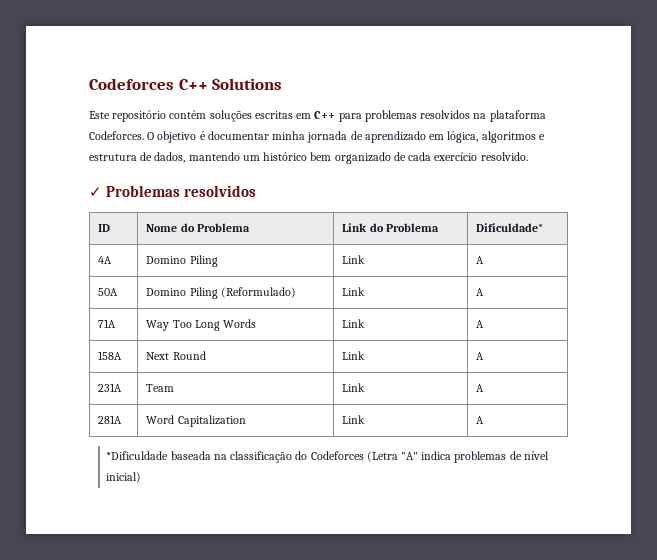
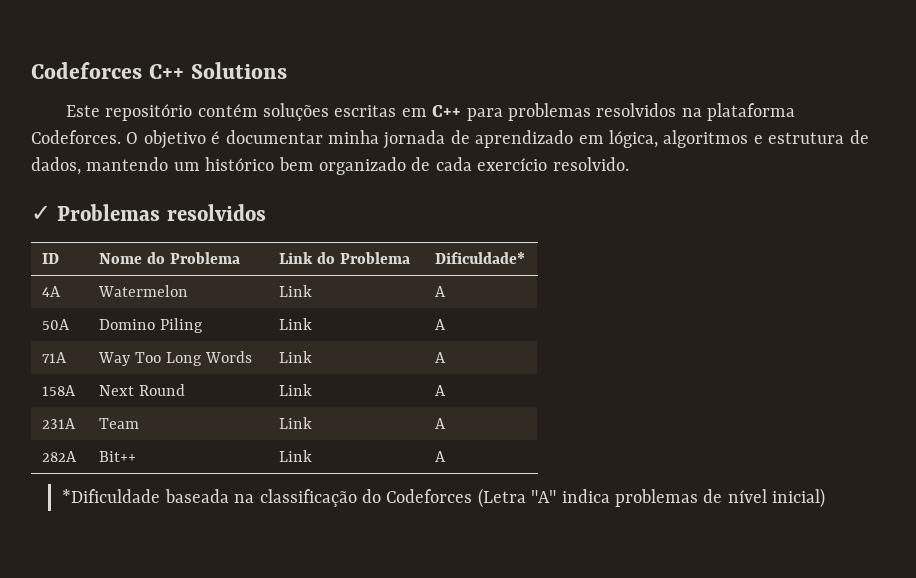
[146,255,218,267] Domino Piling -> [98,285,189,297] Watermelon
[220,287,296,298] (Reformulado) -> (203, 325) none
[98,415,123,424] [146,415,246,427] 281A | Word Capitalization -> [42,451,78,462] [99,451,137,462] 282A | Bit++

